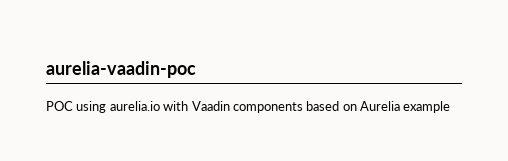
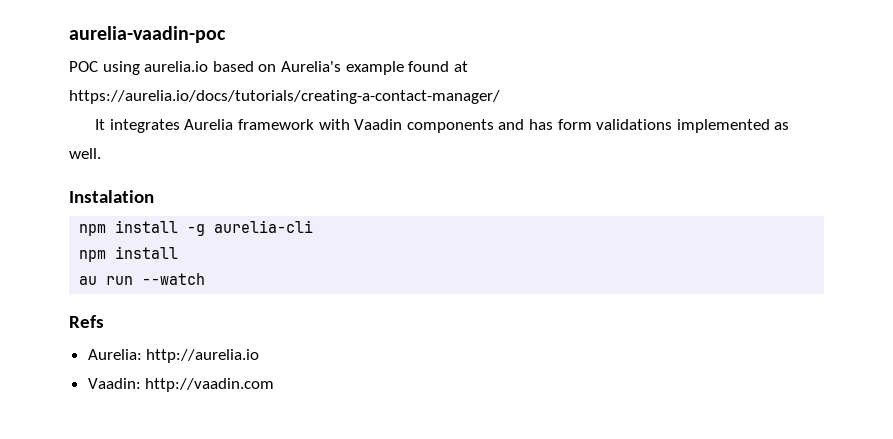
[163,101,451,113] with Vaadin components based on Aurelia example -> [212,61,468,75] [69,90,500,104] [95,119,790,133] [69,148,101,159] [69,190,154,203] [79,220,314,236] [79,246,179,262] [79,273,206,285] [69,315,104,328] [87,349,260,363] [87,378,275,392] based on Aurelia's example found at https://aurelia.io/docs/tutorials/creating-a-contact-manager/ // It integrates Aurelia framework with Vaadin components and has form validations implemented as well. // Instalation // npm install -g aurelia-cli // npm install // au run --watch // Refs // Aurelia: http://aurelia.io // Vaadin: http://vaadin.com

